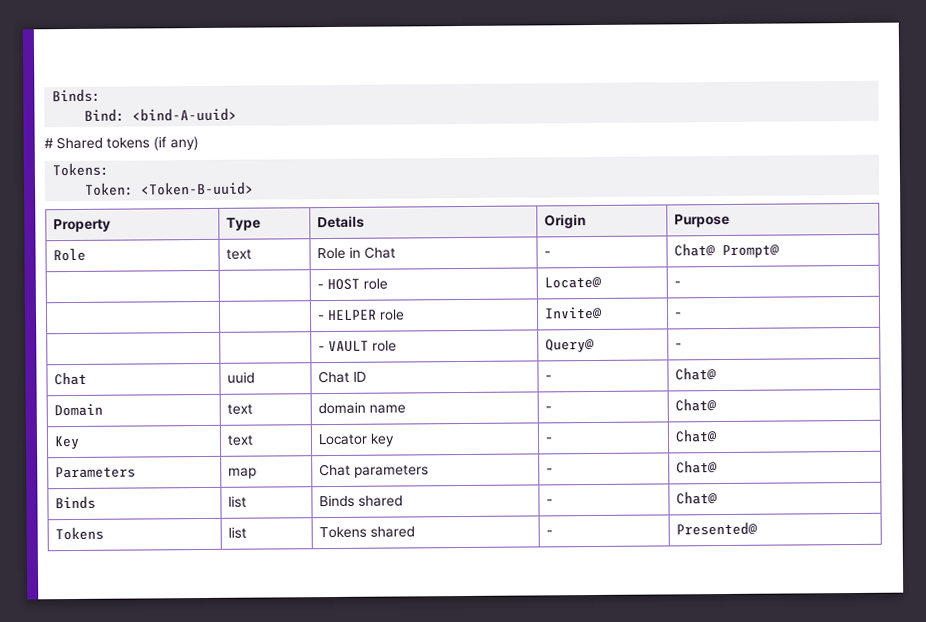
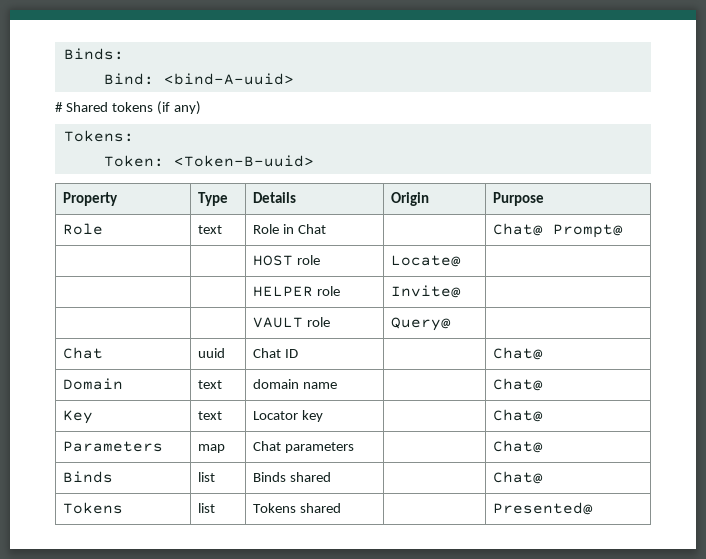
[543,251,551,257] - -> (327, 229) none
[316,284,324,290] - -> (624, 231) none
[673,281,681,287] [317,315,325,321] - // | | - -> (462, 261) // | |
[674,312,682,318] [317,346,325,352] - // | | - -> (462, 291) // | |
[674,343,682,349] - -> (452, 324) none
[544,375,552,381] - -> (299, 353) none
[544,406,552,412] - -> (338, 385) none
[544,437,553,443] - -> (324, 416) none
[545,468,553,474] - -> (355, 447) none
[545,499,553,505] - -> (332, 477) none
[545,530,553,536] - -> (342, 508) none

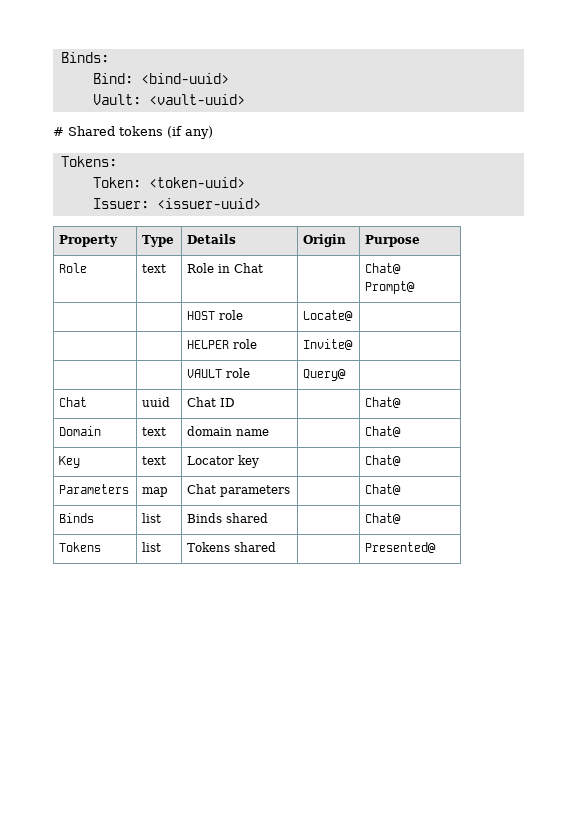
[163,73,294,85] <bind-A-uuid> -> [140,73,229,84] [92,94,245,105] <bind-uuid> // Vault: <vault-uuid>
[173,155,314,167] <Token-B-uuid> -> [148,177,245,188] [92,198,261,209] <token-uuid> // Issuer: <issuer-uuid>

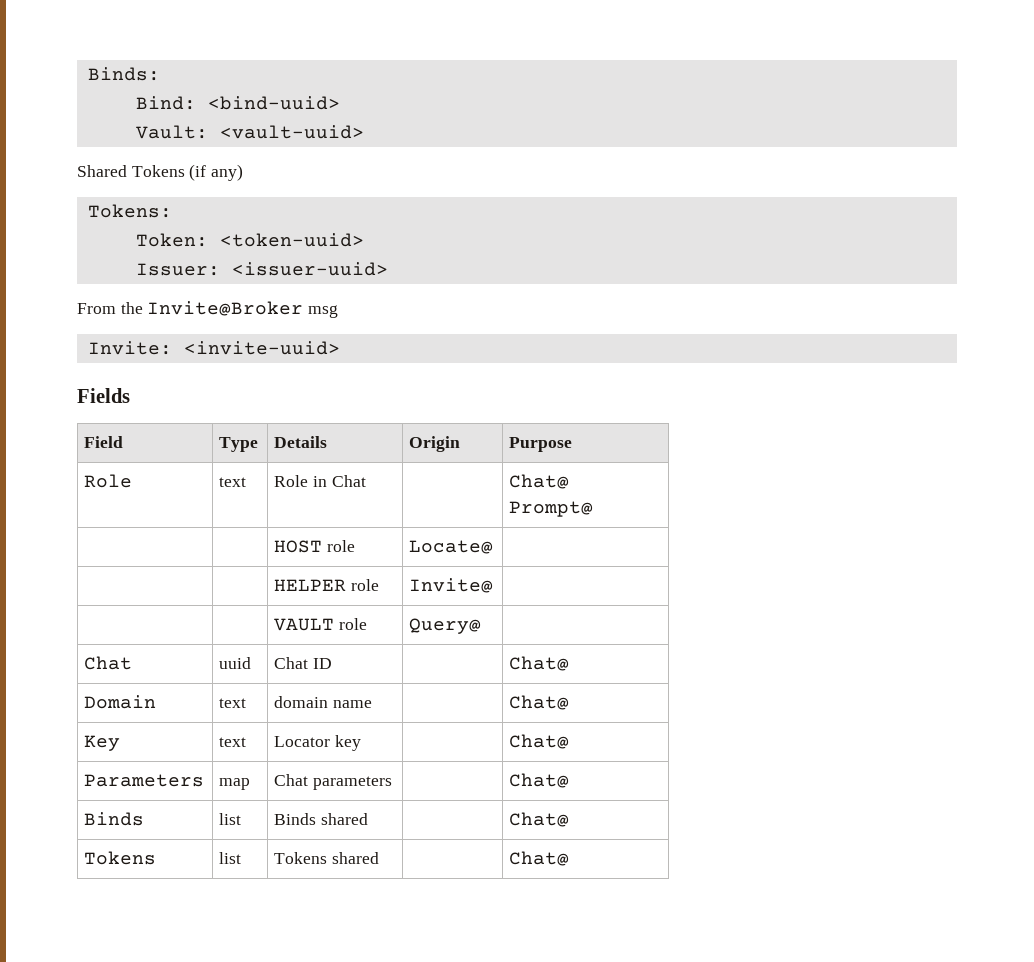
[53,126,163,136] # Shared tokens -> [77,165,185,177] Shared Tokens
[59,235,119,247] // Property -> [77,301,339,318] [87,341,340,355] [77,388,130,403] [84,436,124,448] // From the Invite@Broker msg // Invite: <invite-uuid> // Fields // Field
[365,542,437,553] Presented@ -> [509,851,570,866] Chat@

